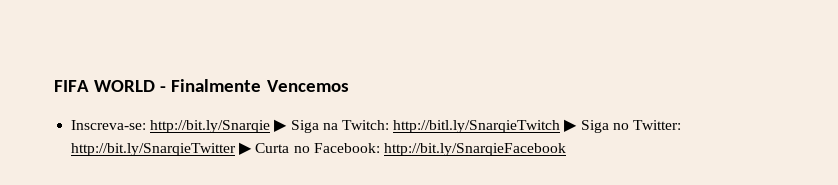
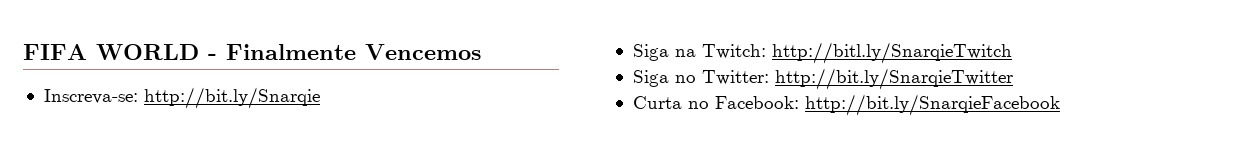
[274,119,288,132] ▶ -> (320, 98) //
[564,119,578,132] ▶ -> (1012, 53) //
[239,142,253,155] ▶ -> (1013, 79) //

